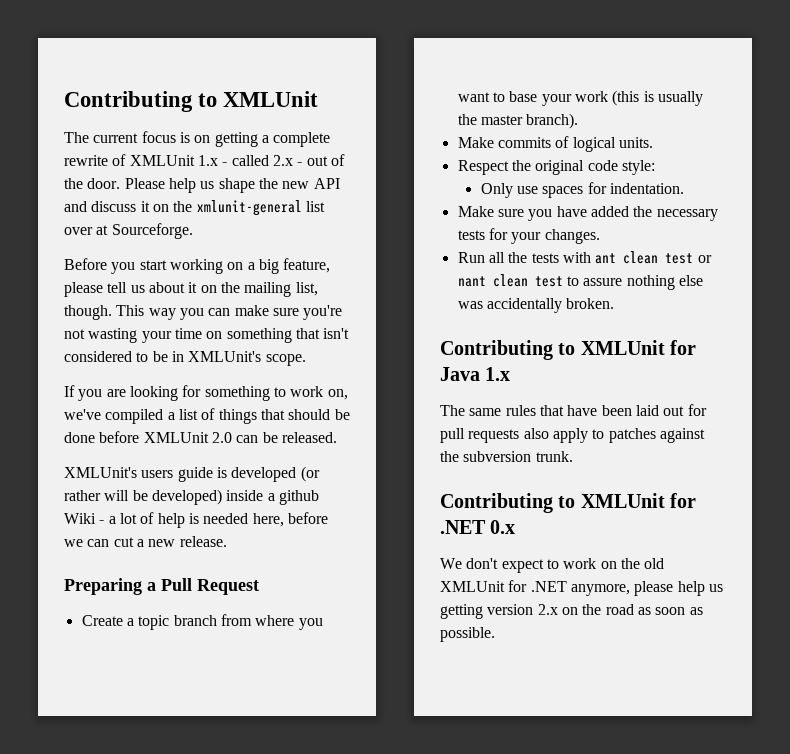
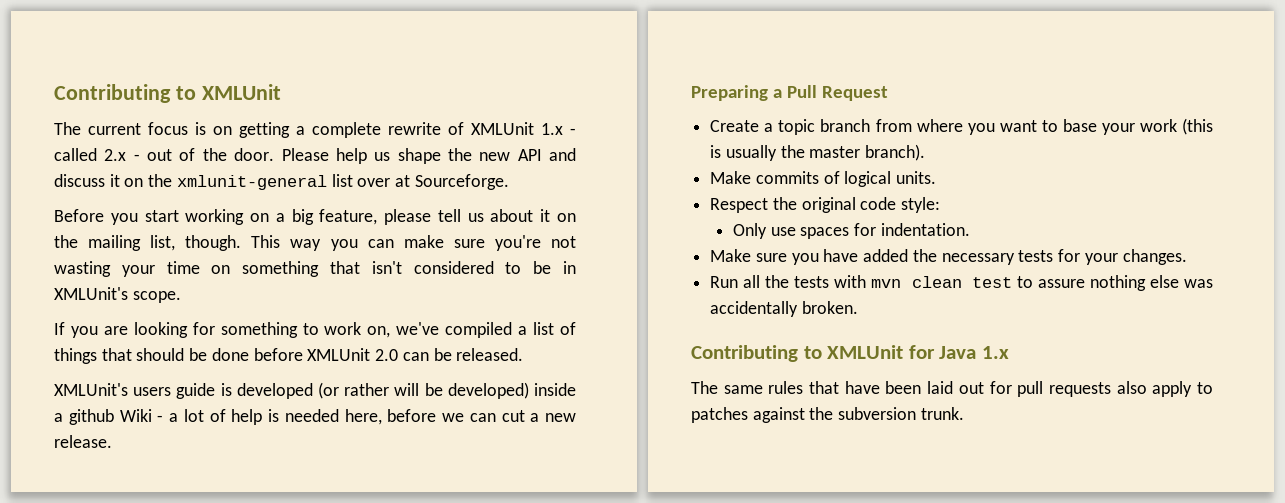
[595,251,712,264] [457,276,486,287] ant clean test or nant -> [871,279,902,288] mvn
[440,493,697,513] [440,520,516,534] [440,558,665,573] [440,580,723,596] [440,604,703,619] [440,627,495,642] // Contributing to XMLUnit for .NET 0.x // We don't expect to work on the old XMLUnit for .NET anymore, please help us getting version 2.x on the road as soon as possible. -> (964, 413) none

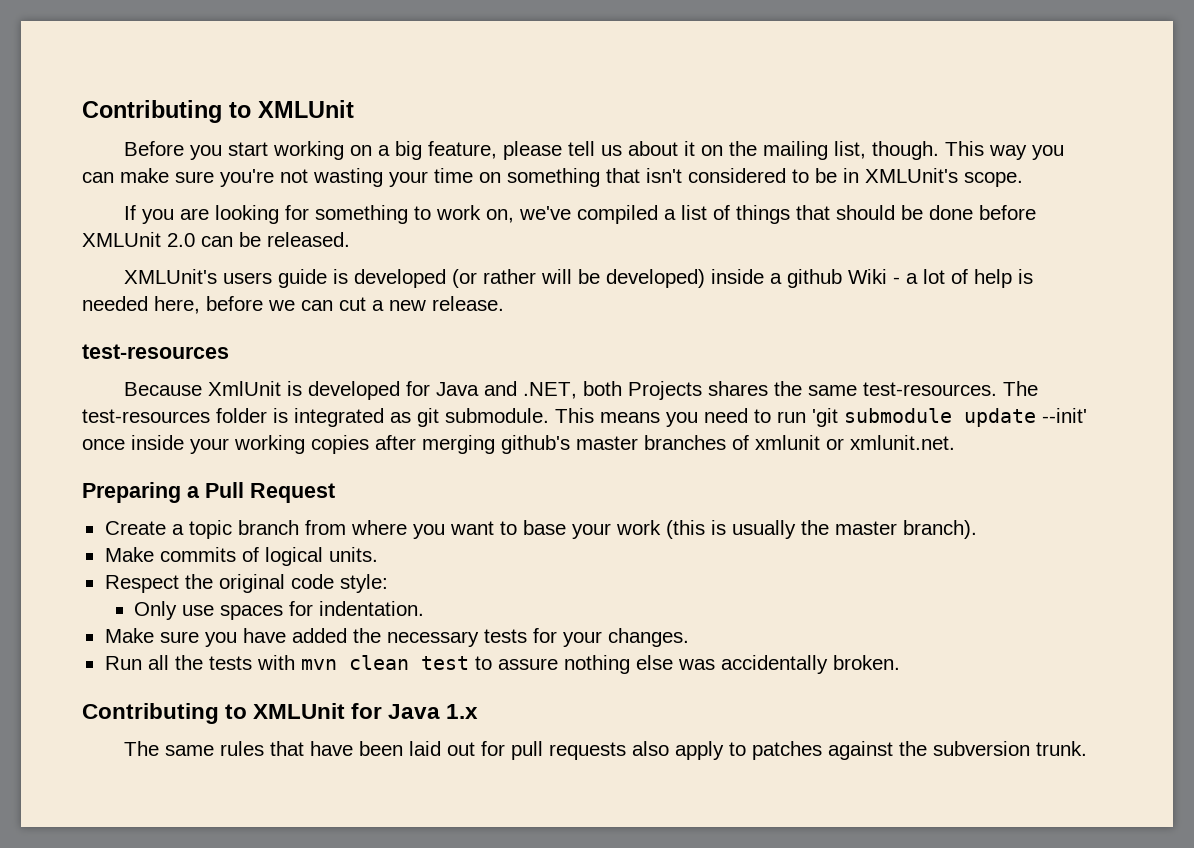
[54,84,281,103] [54,122,576,138] [54,148,576,164] [54,174,509,190] Contributing to XMLUnit // The current focus is on getting a complete rewrite of XMLUnit 1.x - called 2.x - out of the door. Please help us shape the new API and discuss it on the xmlunit-general list over at Sourceforge. -> [82,100,354,123] Contributing to XMLUnit
(112, 441) none -> [82,344,229,359] [124,381,1039,400] [82,408,1087,427] [82,435,955,454] // test-resources // Because XmlUnit is developed for Java and .NET, both Projects shares the same test-resources. The test-resources folder is integrated as git submodule. This means you need to run 'git submodule update --init' once inside your working copies after merging github's master branches of xmlunit or xmlunit.net.

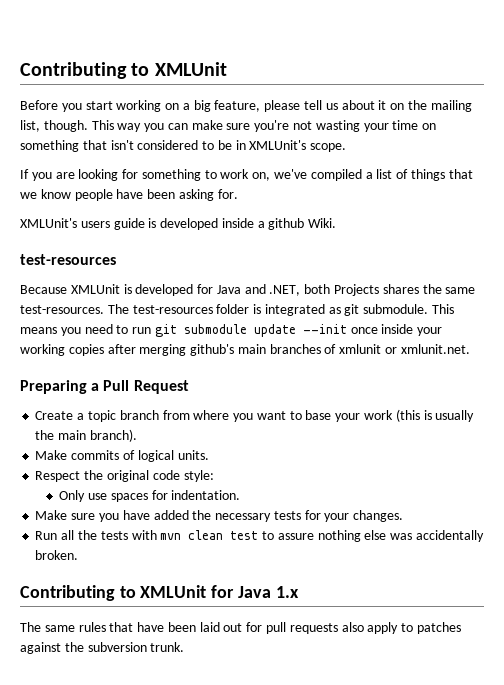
[836,205,1037,220] [82,232,350,247] should be done before XMLUnit 2.0 can be released. -> [20,189,238,201] we know people have been asking for.
[452,269,1034,288] [82,296,504,314] (or rather will be developed) inside a github Wiki - a lot of help is needed here, before we can cut a new release. -> [221,218,337,230] inside a github Wiki.
[208,381,282,396] XmlUnit -> [70,284,120,294] XMLUnit
[812,408,838,427] 'git -> [154,324,177,337] git
[1042,408,1087,423] --init' -> [302,324,347,334] --init
[576,436,638,450] master -> [237,344,266,354] main
[834,521,897,535] master -> [58,430,87,440] main

